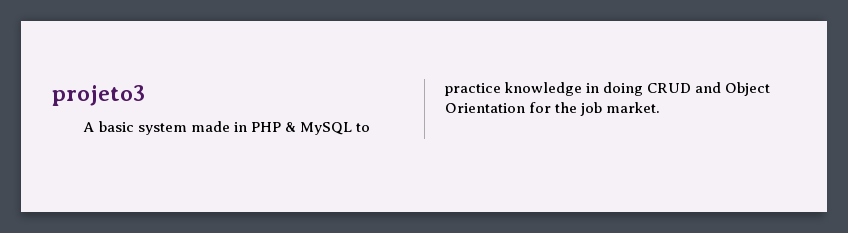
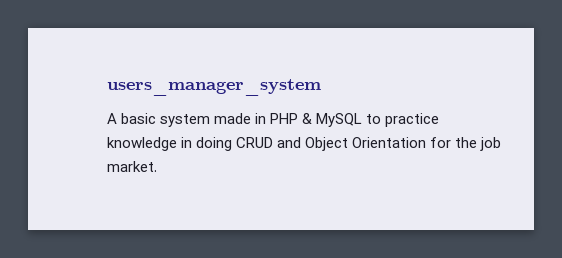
[52,85,145,106] projeto3 -> [107,79,321,96] users_manager_system

